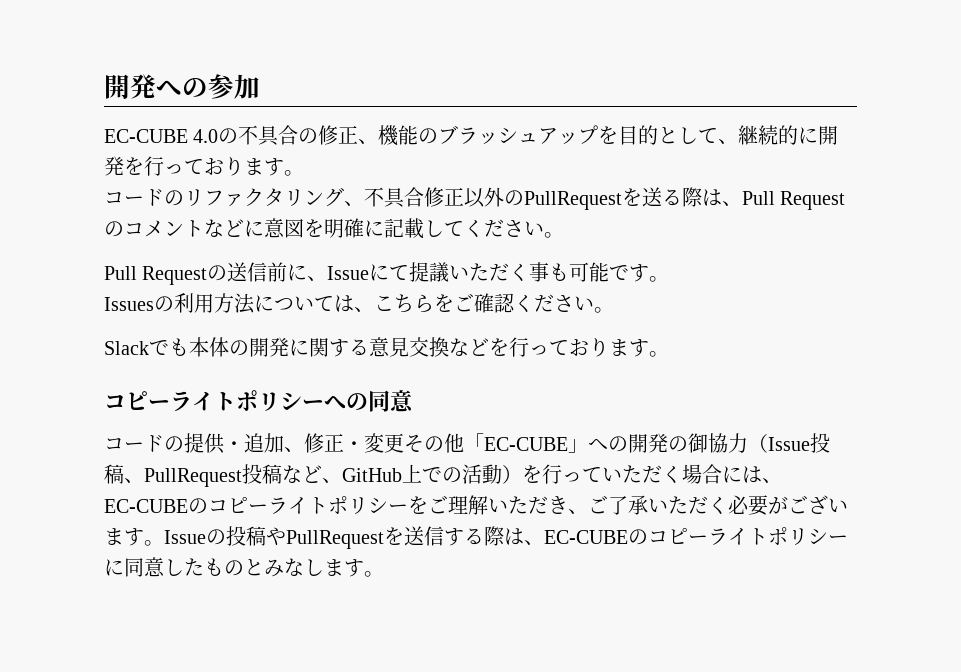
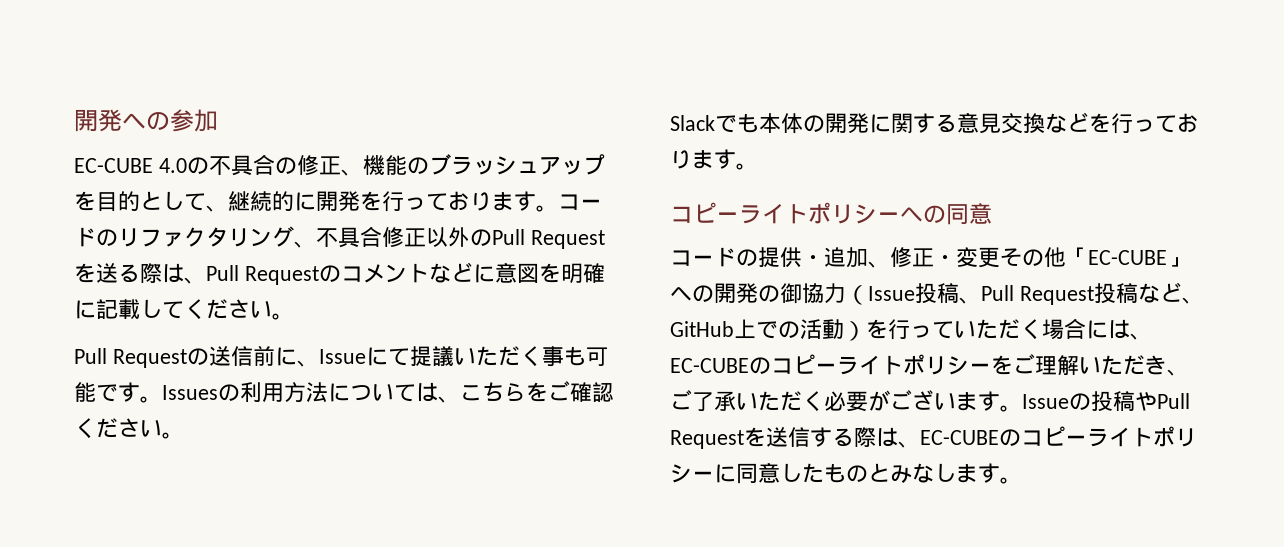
(304, 173) // -> (558, 208) none
[524,191,622,210] PullRequest -> [492,229,605,249] Pull Request
(670, 279) // -> (162, 399) none
[144,468,242,487] PullRequest -> [981,285,1094,305] Pull Request
[286,530,384,549] PullRequest -> [1157,393,1190,409] [670,430,744,449] Pull Request

